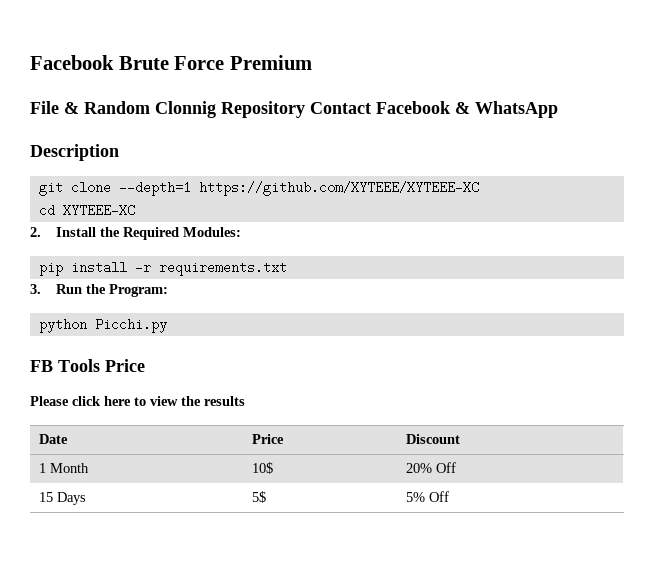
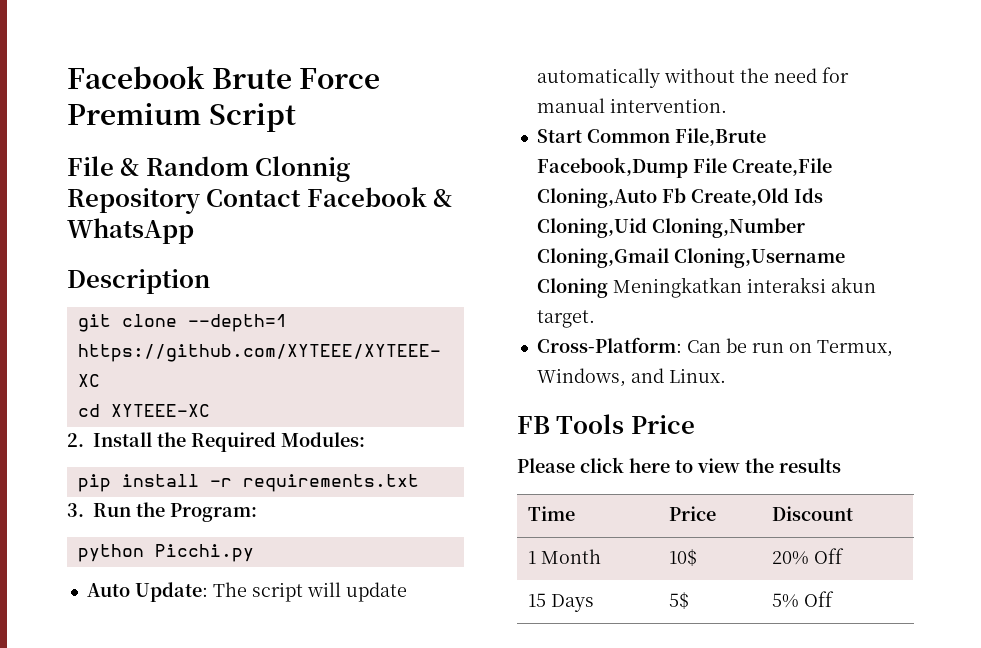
(312, 62) none -> [208,103,296,132] Script
(167, 325) none -> [86,582,407,602] [536,67,849,88] [536,98,727,113] [536,128,766,146] [536,157,832,178] [536,188,823,208] [536,218,805,238] [536,248,845,268] [536,277,876,298] [536,310,595,328] [536,337,893,357] [536,368,726,387] // Auto Update: The script will update automatically without the need for manual intervention. // Start Common File,Brute Facebook,Dump File Create,File Cloning,Auto Fb Create,Old Ids Cloning,Uid Cloning,Number Cloning,Gmail Cloning,Username Cloning Meningkatkan interaksi akun target. // Cross-Platform: Can be run on Termux, Windows, and Linux.
[39,434,69,444] Date -> [528,506,576,521] Time

